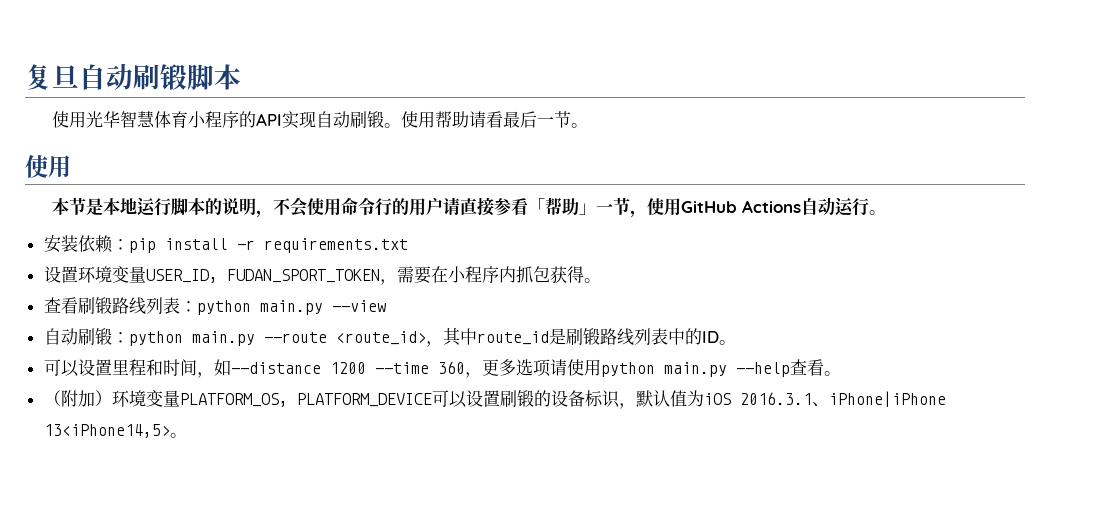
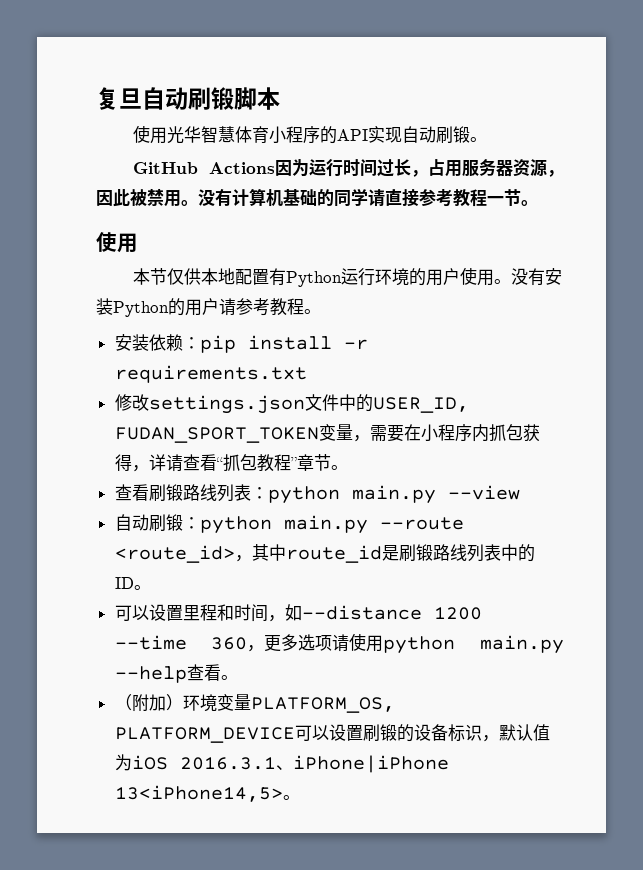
[401,111,589,128] [25,155,71,178] [52,197,870,218] 使用帮助请看最后一节。 // 使用 // 本节是本地运行脚本的说明，不会使用命令行的用户请直接参看「帮助」一节，使用GitHub Actions自动运行 -> [132,159,564,177] [96,188,538,207] [96,232,138,253] [132,267,562,287] [96,298,304,317] // GitHub Actions因为运行时间过长，占用服务器资源，因此被禁用。没有计算机基础的同学请直接参考教程一节。 // 使用 // 本节仅供本地配置有Python运行环境的用户使用。没有安装Python的用户请参考教程
[43,266,380,283] 设置环境变量USER_ID, FUDAN_SPORT_TOKEN -> [114,394,469,414] [114,424,353,443] 修改settings.json文件中的USER_ID, FUDAN_SPORT_TOKEN变量
(584, 274) none -> [131,454,331,472] ，详请查看“抓包教程”章节

